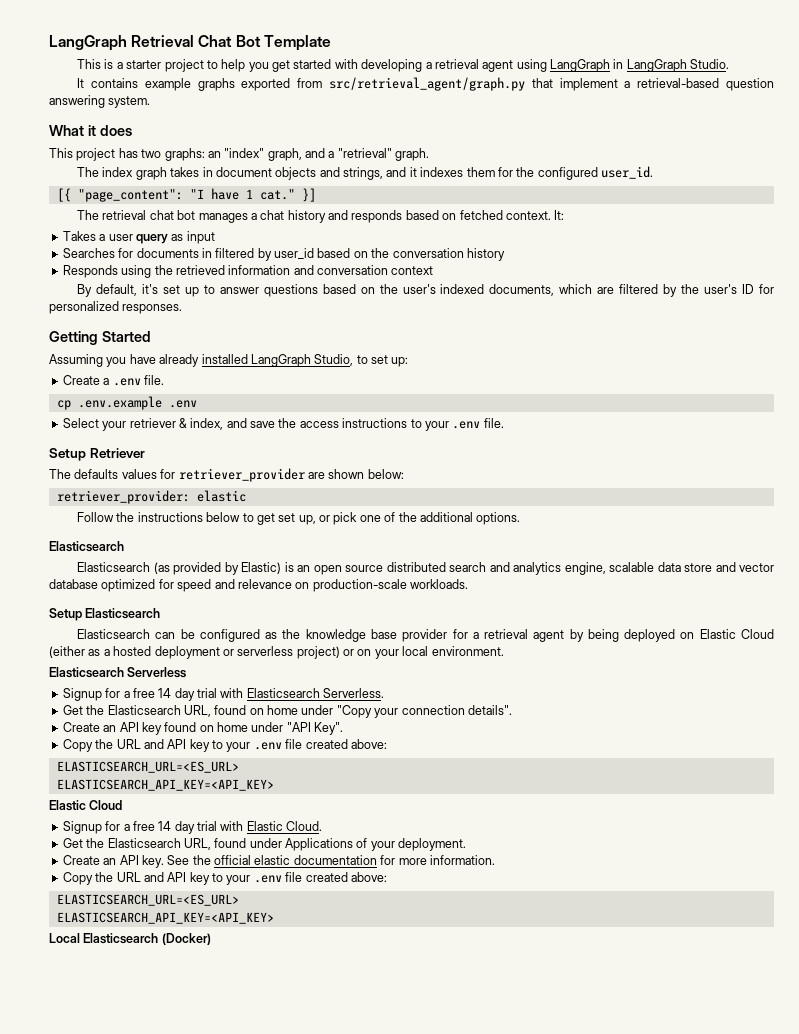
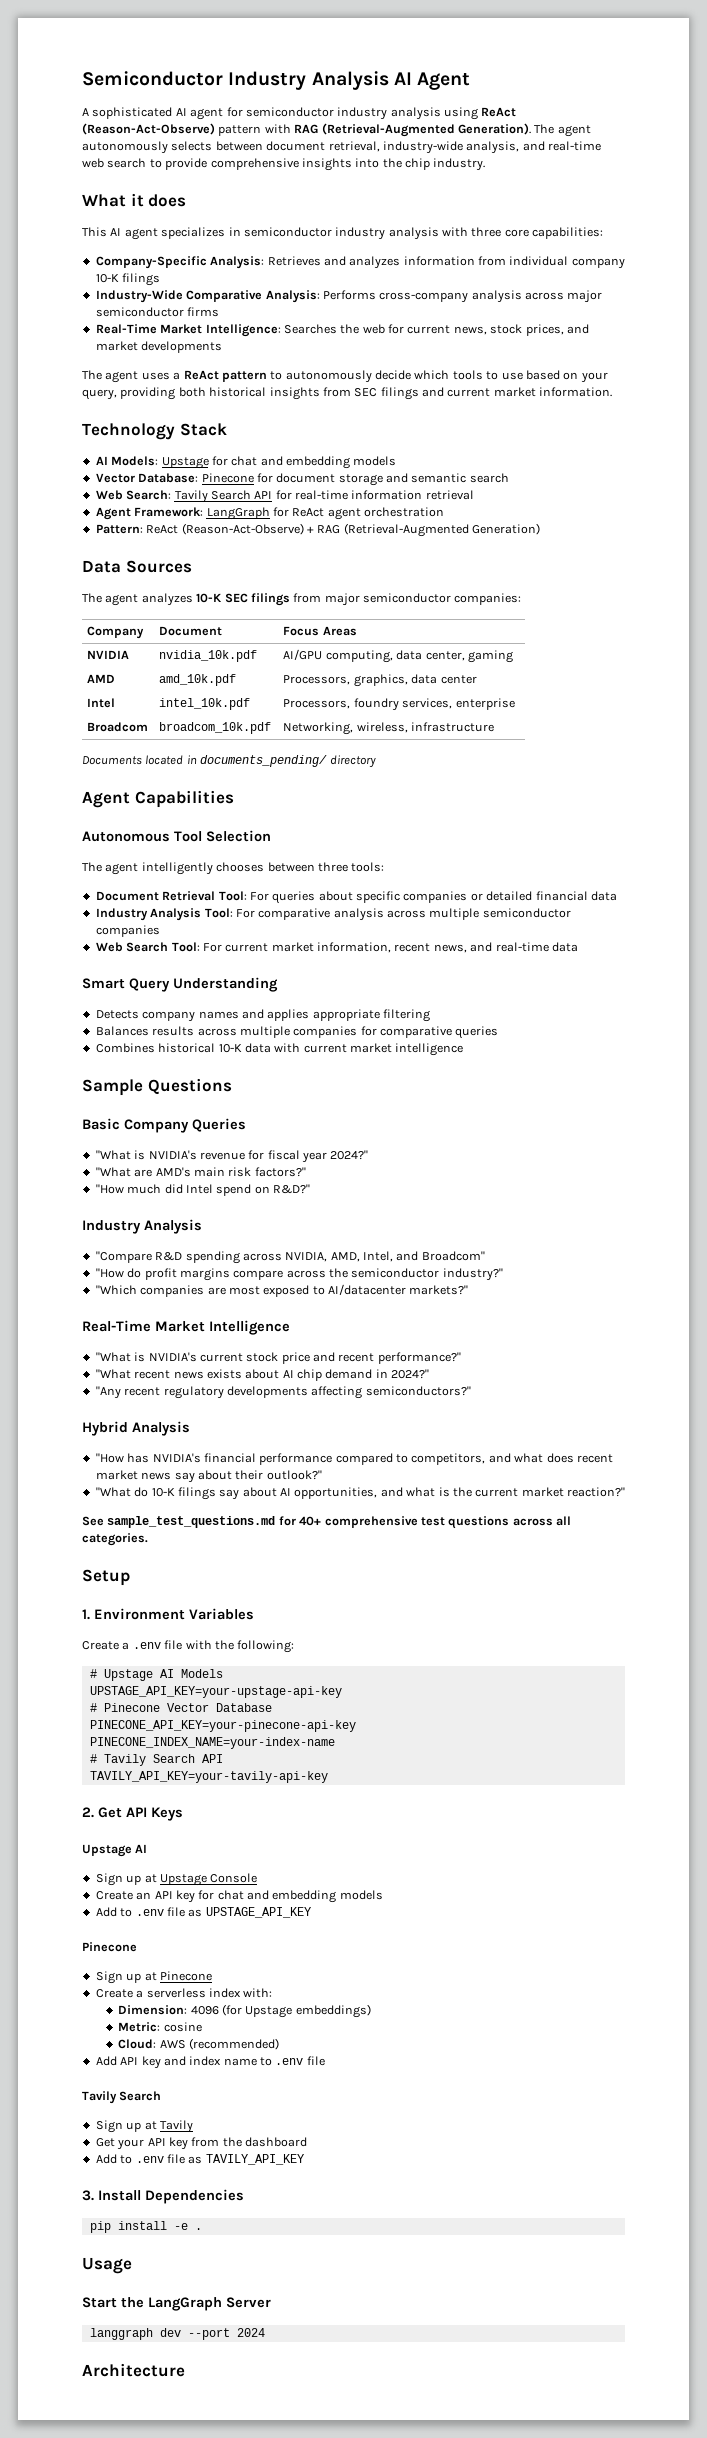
[49,35,331,51] [77,59,730,72] [77,77,774,91] [49,95,151,108] [49,125,132,136] [49,148,430,161] [77,166,654,180] [56,188,316,202] [77,210,565,223] [62,231,215,244] [62,248,505,261] [62,265,434,278] [77,284,774,297] [49,301,183,314] [49,331,151,345] [49,354,409,367] [62,375,164,386] [56,396,197,410] [62,418,504,431] [49,448,145,461] [49,468,404,482] [56,490,246,504] [77,512,521,525] [49,541,124,552] [77,562,774,575] [49,579,468,592] [49,608,161,621] [77,629,775,642] [49,646,504,659] [49,667,187,678] [62,688,385,701] [62,705,512,718] [62,722,344,735] [62,739,387,752] [56,761,239,773] [56,779,274,791] [49,800,123,811] [62,821,323,834] [62,838,467,851] [62,855,495,868] [62,872,387,885] [56,894,239,906] [56,912,274,924] [49,933,211,945] LangGraph Retrieval Chat Bot Template // This is a starter project to help you get started with developing a retrieval agent using LangGraph in LangGraph Studio. // It contains example graphs exported from src/retrieval_agent/graph.py that implement a retrieval-based question answering system. // What it does // This project has two graphs: an "index" graph, and a "retrieval" graph. // The index graph takes in document objects and strings, and it indexes them for the configured user_id. // [{ "page_content": "I have 1 cat." }] // The retrieval chat bot manages a chat history and responds based on fetched context. It: // Takes a user query as input // Searches for documents in filtered by user_id based on the conversation history // Responds using the retrieved information and conversation context // By default, it's set up to answer questions based on the user's indexed documents, which are filtered by the user's ID for personalized responses. // Getting Started // Assuming you have already installed LangGraph Studio, to set up: // Create a .env file. // cp .env.example .env // Select your retriever & index, and save the access instructions to your .env file. // Setup Retriever // The defaults values for retriever_provider are shown below: // retriever_provider: elastic // Follow the instructions below to get set up, or pick one of the additional options. // Elasticsearch // Elasticsearch (as provided by Elastic) is an open source distributed search and analytics engine, scalable data store and vector database optimized for speed and relevance on production-scale workloads. // Setup Elasticsearch // Elasticsearch can be configured as the knowledge base provider for a retrieval agent by being deployed on Elastic Cloud (either as a hosted deployment or serverless project) or on your local environment. // Elasticsearch Serverless // Signup for a free 14 day trial with Elasticsearch Serverless. // Get the Elasticsearch URL, found on home under "Copy your connection details". // Create an API key found on home under "API Key". // Copy the URL and API key to your .env file created above: // ELASTICSEARCH_URL=<ES_URL> // ELASTICSEARCH_API_KEY=<API_KEY> // Elastic Cloud // Signup for a free 14 day trial with Elastic Cloud. // Get the Elasticsearch URL, found under Applications of your deployment. // Create an API key. See the official elastic documentation for more information. // Copy the URL and API key to your .env file created above: // ELASTICSEARCH_URL=<ES_URL> // ELASTICSEARCH_API_KEY=<API_KEY> // Local Elasticsearch (Docker) -> [82,71,471,90] [82,107,517,120] [82,123,591,137] [82,141,601,154] [82,158,486,171] [82,193,187,207] [82,227,604,240] [95,256,625,269] [95,273,161,286] [95,290,603,303] [95,307,220,317] [95,324,589,337] [95,341,223,353] [82,370,608,383] [82,387,613,400] [82,423,227,440] [95,456,397,469] [95,473,509,486] [95,490,474,503] [95,507,444,520] [95,523,540,537] [82,560,192,573] [82,593,522,606] [87,626,145,639] [159,626,223,636] [283,626,357,636] [87,650,130,659] [159,650,258,662] [283,649,513,663] [87,674,116,683] [159,674,237,686] [283,674,477,687] [87,698,116,708] [159,698,251,710] [283,698,515,711] [87,722,149,732] [159,722,272,734] [283,722,495,735] [82,755,376,768] [82,790,234,808] [82,830,271,842] [82,862,385,875] [95,891,617,904] [95,908,571,921] [95,925,160,937] [95,942,578,953] [82,977,278,992] [95,1009,430,1022] [95,1026,499,1039] [95,1043,464,1056] [82,1078,232,1096] [82,1118,246,1133] [95,1150,369,1163] [95,1167,306,1177] [95,1184,310,1196] [82,1219,202,1234] [95,1251,485,1264] [95,1268,503,1281] [95,1284,469,1297] [82,1320,290,1335] [95,1352,461,1364] [95,1369,430,1381] [95,1386,471,1399] [82,1421,190,1436] [95,1453,613,1465] [95,1470,322,1483] [95,1487,625,1500] [82,1516,571,1529] [82,1533,148,1546] [82,1569,130,1586] [82,1608,254,1620] [82,1640,295,1653] [89,1669,223,1681] [89,1686,342,1698] [89,1703,272,1712] [89,1720,356,1732] [89,1737,335,1749] [89,1754,223,1766] [89,1771,328,1783] [82,1807,183,1821] [82,1844,148,1857] [95,1873,258,1886] [95,1890,383,1903] [95,1907,311,1918] [82,1942,137,1952] [95,1971,212,1984] [95,1988,273,1998] [118,2004,371,2018] [118,2022,202,2032] [118,2038,279,2050] [95,2056,325,2069] [82,2091,162,2104] [95,2120,193,2133] [95,2137,307,2150] [95,2154,304,2165] [82,2189,244,2204] [89,2221,202,2233] [82,2257,132,2274] [82,2297,271,2311] [89,2328,265,2340] [82,2363,185,2377] Semiconductor Industry Analysis AI Agent // A sophisticated AI agent for semiconductor industry analysis using ReAct (Reason-Act-Observe) pattern with RAG (Retrieval-Augmented Generation). The agent autonomously selects between document retrieval, industry-wide analysis, and real-time web search to provide comprehensive insights into the chip industry. // What it does // This AI agent specializes in semiconductor industry analysis with three core capabilities: // Company-Specific Analysis: Retrieves and analyzes information from individual company 10-K filings // Industry-Wide Comparative Analysis: Performs cross-company analysis across major semiconductor firms // Real-Time Market Intelligence: Searches the web for current news, stock prices, and market developments // The agent uses a ReAct pattern to autonomously decide which tools to use based on your query, providing both historical insights from SEC filings and current market information. // Technology Stack // AI Models: Upstage for chat and embedding models // Vector Database: Pinecone for document storage and semantic search // Web Search: Tavily Search API for real-time information retrieval // Agent Framework: LangGraph for ReAct agent orchestration // Pattern: ReAct (Reason-Act-Observe) + RAG (Retrieval-Augmented Generation) // Data Sources // The agent analyzes 10-K SEC filings from major semiconductor companies: // Company | Document | Focus Areas // NVIDIA | nvidia_10k.pdf | AI/GPU computing, data center, gaming // AMD | amd_10k.pdf | Processors, graphics, data center // Intel | intel_10k.pdf | Processors, foundry services, enterprise // Broadcom | broadcom_10k.pdf | Networking, wireless, infrastructure // Documents located in documents_pending/ directory // Agent Capabilities // Autonomous Tool Selection // The agent intelligently chooses between three tools: // Document Retrieval Tool: For queries about specific companies or detailed financial data // Industry Analysis Tool: For comparative analysis across multiple semiconductor companies // Web Search Tool: For current market information, recent news, and real-time data // Smart Query Understanding // Detects company names and applies appropriate filtering // Balances results across multiple companies for comparative queries // Combines historical 10-K data with current market intelligence // Sample Questions // Basic Company Queries // "What is NVIDIA's revenue for fiscal year 2024?" // "What are AMD's main risk factors?" // "How much did Intel spend on R&D?" // Industry Analysis // "Compare R&D spending across NVIDIA, AMD, Intel, and Broadcom" // "How do profit margins compare across the semiconductor industry?" // "Which companies are most exposed to AI/datacenter markets?" // Real-Time Market Intelligence // "What is NVIDIA's current stock price and recent performance?" // "What recent news exists about AI chip demand in 2024?" // "Any recent regulatory developments affecting semiconductors?" // Hybrid Analysis // "How has NVIDIA's financial performance compared to competitors, and what does recent market news say about their outlook?" // "What do 10-K filings say about AI opportunities, and what is the current market reaction?" // See sample_test_questions.md for 40+ comprehensive test questions across all categories. // Setup // 1. Environment Variables // Create a .env file with the following: // # Upstage AI Models // UPSTAGE_API_KEY=your-upstage-api-key // # Pinecone Vector Database // PINECONE_API_KEY=your-pinecone-api-key // PINECONE_INDEX_NAME=your-index-name // # Tavily Search API // TAVILY_API_KEY=your-tavily-api-key // 2. Get API Keys // Upstage AI // Sign up at Upstage Console // Create an API key for chat and embedding models // Add to .env file as UPSTAGE_API_KEY // Pinecone // Sign up at Pinecone // Create a serverless index with: // Dimension: 4096 (for Upstage embeddings) // Metric: cosine // Cloud: AWS (recommended) // Add API key and index name to .env file // Tavily Search // Sign up at Tavily // Get your API key from the dashboard // Add to .env file as TAVILY_API_KEY // 3. Install Dependencies // pip install -e . // Usage // Start the LangGraph Server // langgraph dev --port 2024 // Architecture

